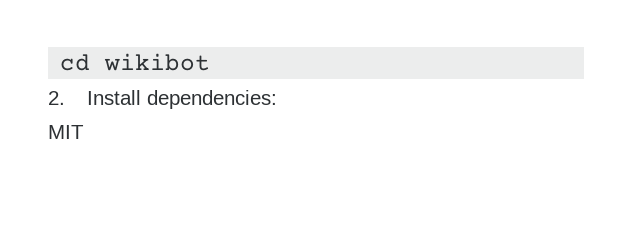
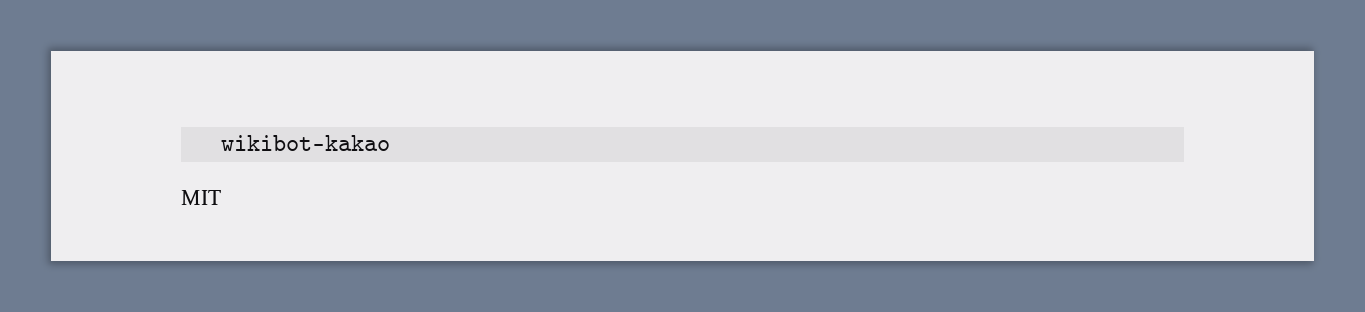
[60,53,211,71] [48,90,277,109] cd wikibot // 2. Install dependencies: -> [221,135,391,151] wikibot-kakao

